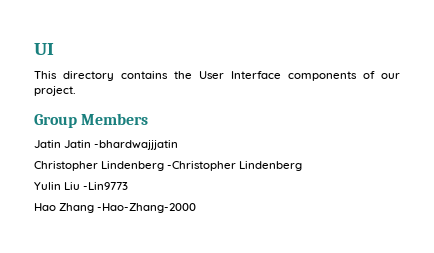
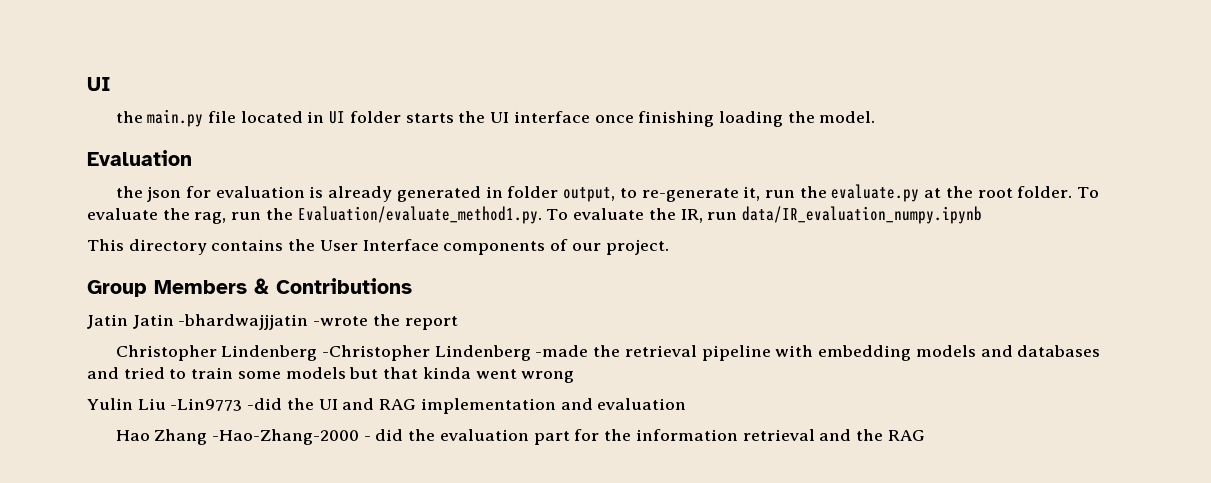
[34,43,54,55] UI -> [87,77,111,91] [115,109,876,127] [87,150,192,166] [115,184,1100,202] [87,206,982,224] UI // the main.py file located in UI folder starts the UI interface once finishing loading the model. // Evaluation // the json for evaluation is already generated in folder output, to re-generate it, run the evaluate.py at the root folder. To evaluate the rag, run the Evaluation/evaluate_method1.py. To evaluate the IR, run data/IR_evaluation_numpy.ipynb
(149, 119) none -> [254,278,412,294] & Contributions
(179, 145) none -> [313,314,458,330] -wrote the report
[34,182,129,190] [34,203,197,213] // Yulin Liu -Lin9773 // Hao Zhang -Hao-Zhang-2000 -> [535,345,1101,361] [87,367,575,383] [87,398,687,414] [115,429,925,445] -made the retrieval pipeline with embedding models and databases and tried to train some models but that kinda went wrong // Yulin Liu -Lin9773 -did the UI and RAG implementation and evaluation // Hao Zhang -Hao-Zhang-2000 - did the evaluation part for the information retrieval and the RAG

